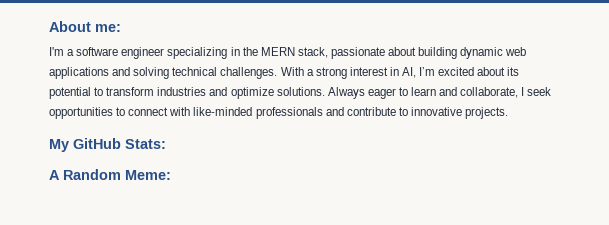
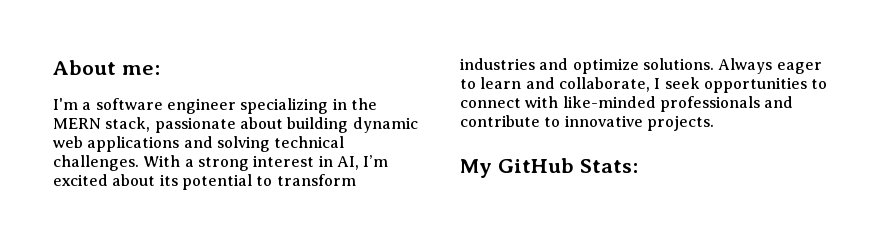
[49,169,171,180] // A Random Meme: -> (638, 166) none

